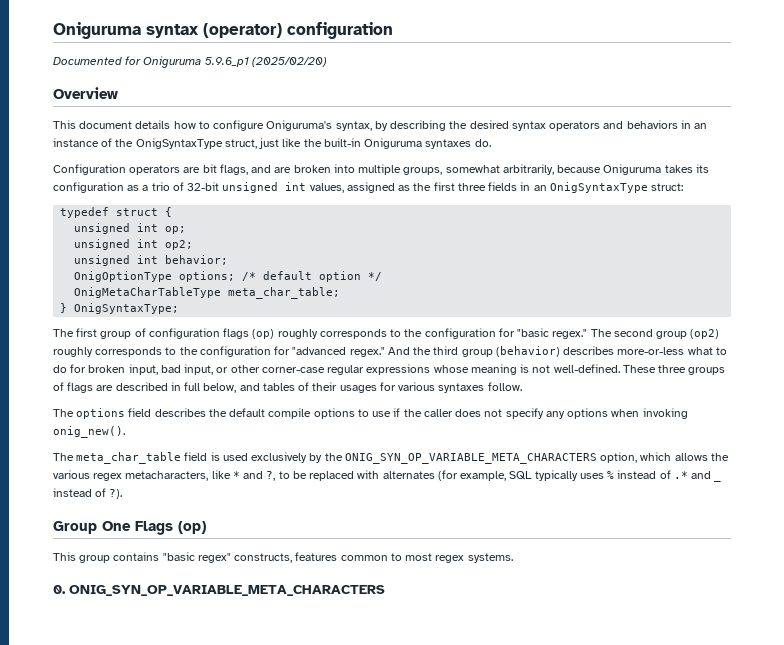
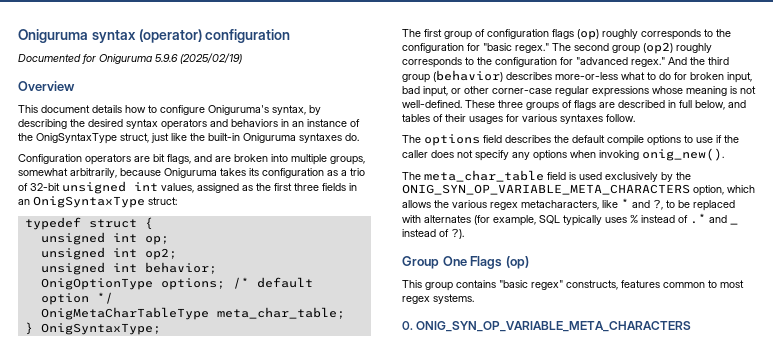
[204,57,327,67] 5.9.6_p1 (2025/02/20) -> [155,53,242,64] 5.9.6 (2025/02/19)

